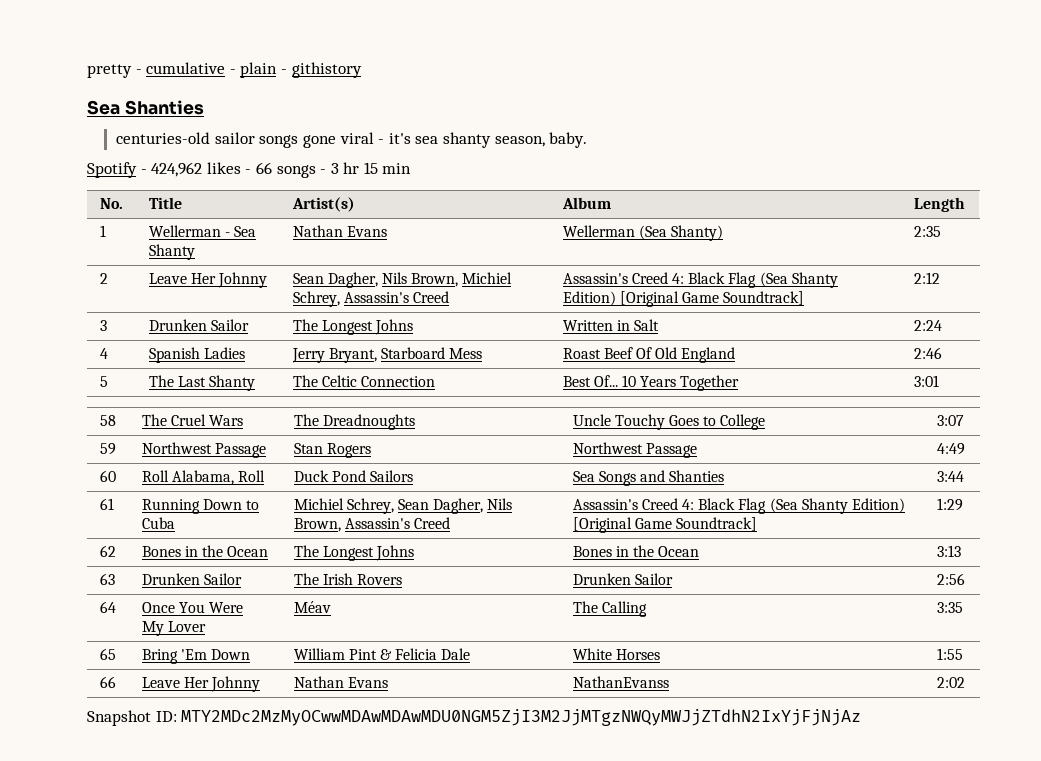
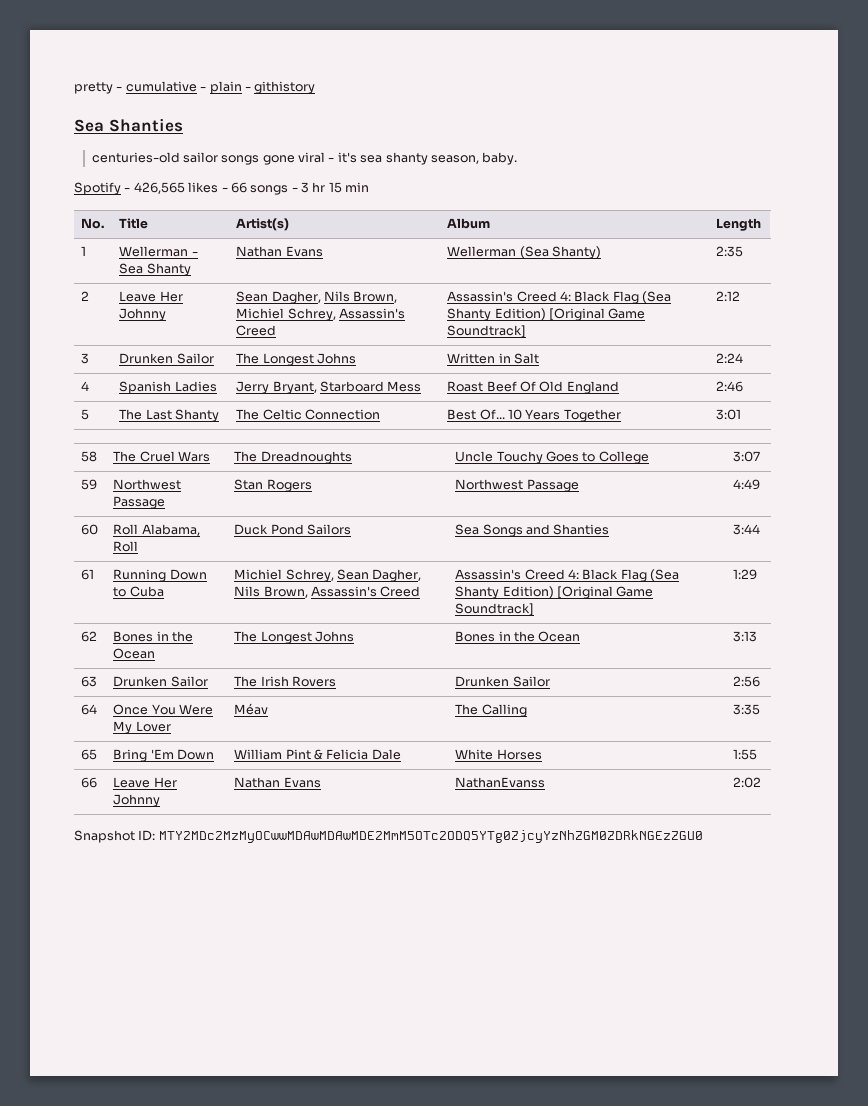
[151,162,203,177] 424,962 -> [133,182,185,194] 426,565
[181,709,862,726] MTY2MDc2MzMyOCwwMDAwMDAwMDU0NGM5ZjI3M2JjMTgzNWQyMWJjZTdhN2IxYjFjNjAz -> [158,830,703,843] MTY2MDc2MzMyOCwwMDAwMDAwMDE2MmM5OTc2ODQ5YTg0ZjcyYzNhZGM0ZDRkNGEzZGU0

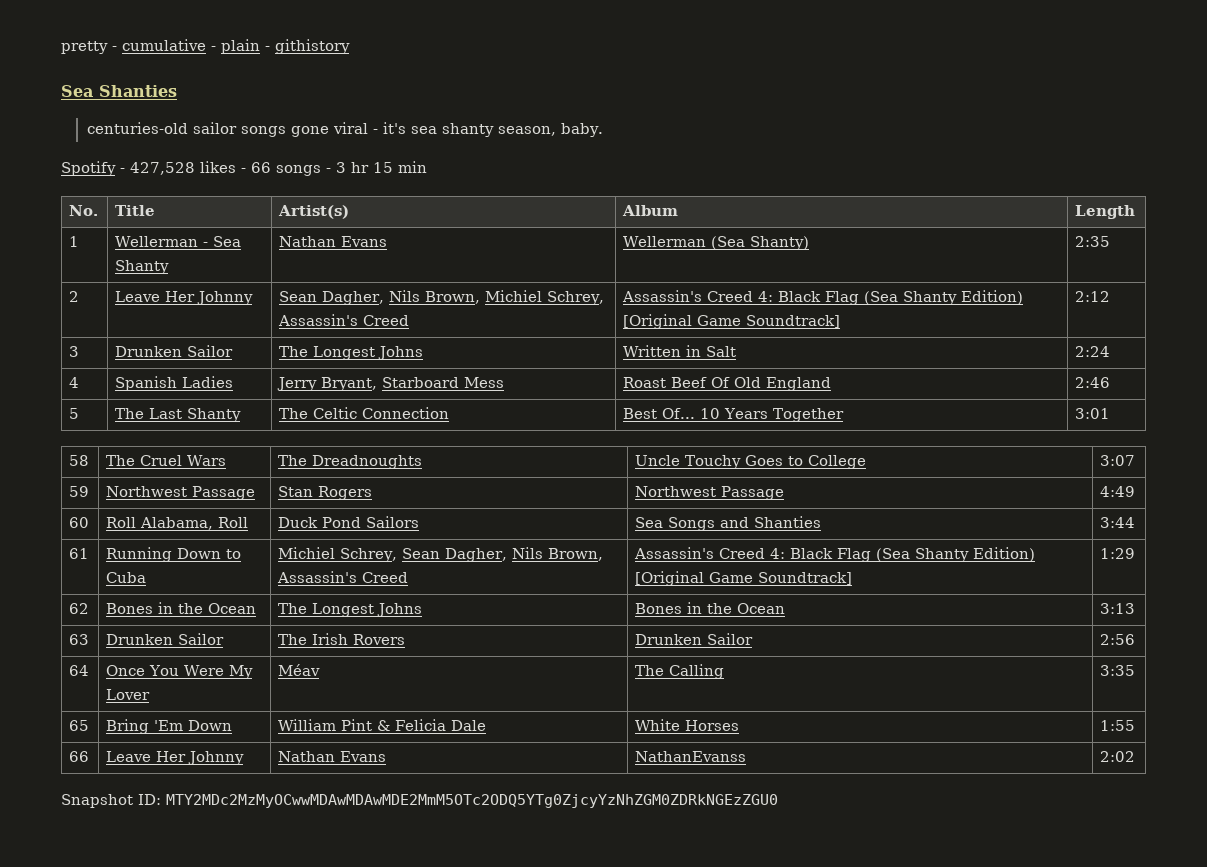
[133,182,185,194] 426,565 -> [130,162,195,175] 427,528

